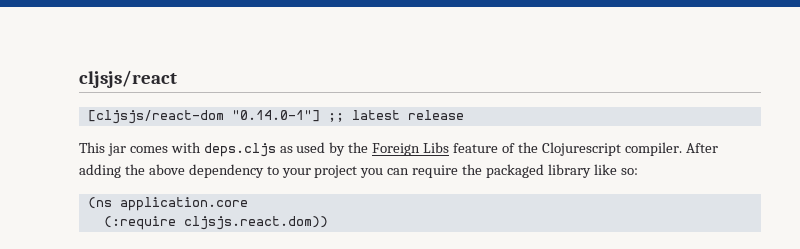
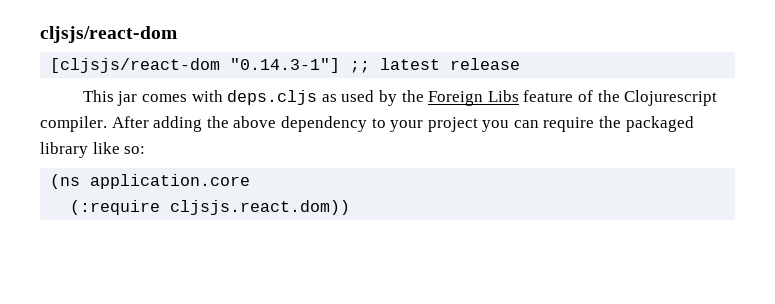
[79,70,177,88] cljsjs/react -> [40,26,177,43] cljsjs/react-dom
[231,110,320,122] "0.14.0-1"] -> [230,58,341,73] "0.14.3-1"]

